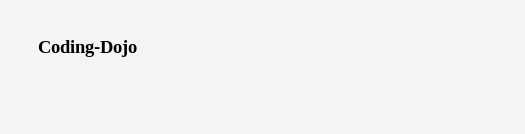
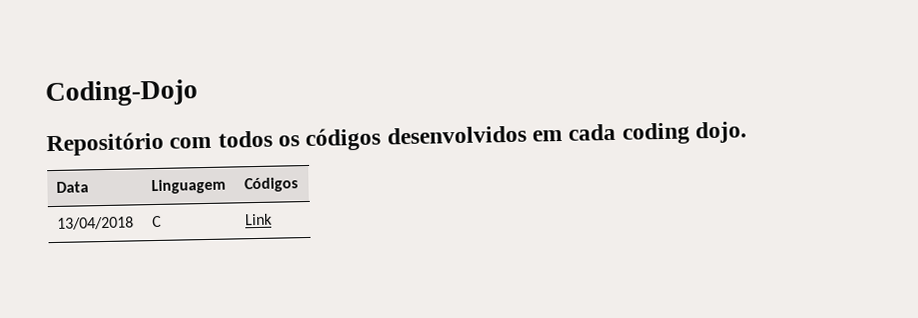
(137, 48) none -> [46,121,748,157] [56,181,90,193] [151,178,227,195] [244,177,299,193] [57,216,135,230] [152,215,163,228] [245,213,274,226] // Repositório com todos os códigos desenvolvidos em cada coding dojo. // Data | Linguagem | Códigos // 13/04/2018 | C | Link

